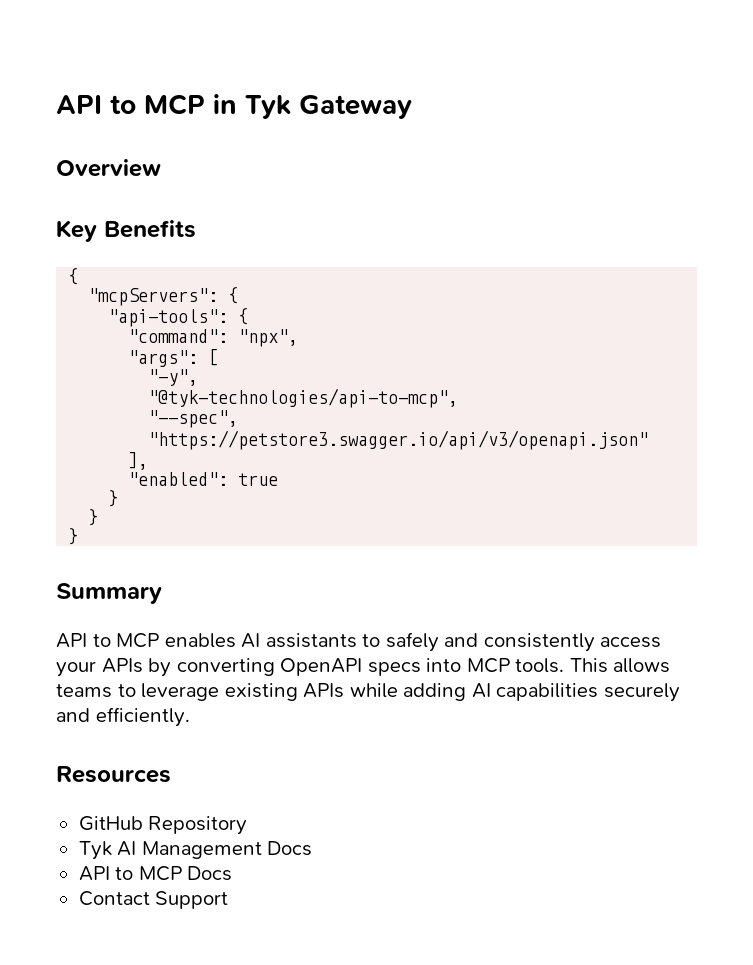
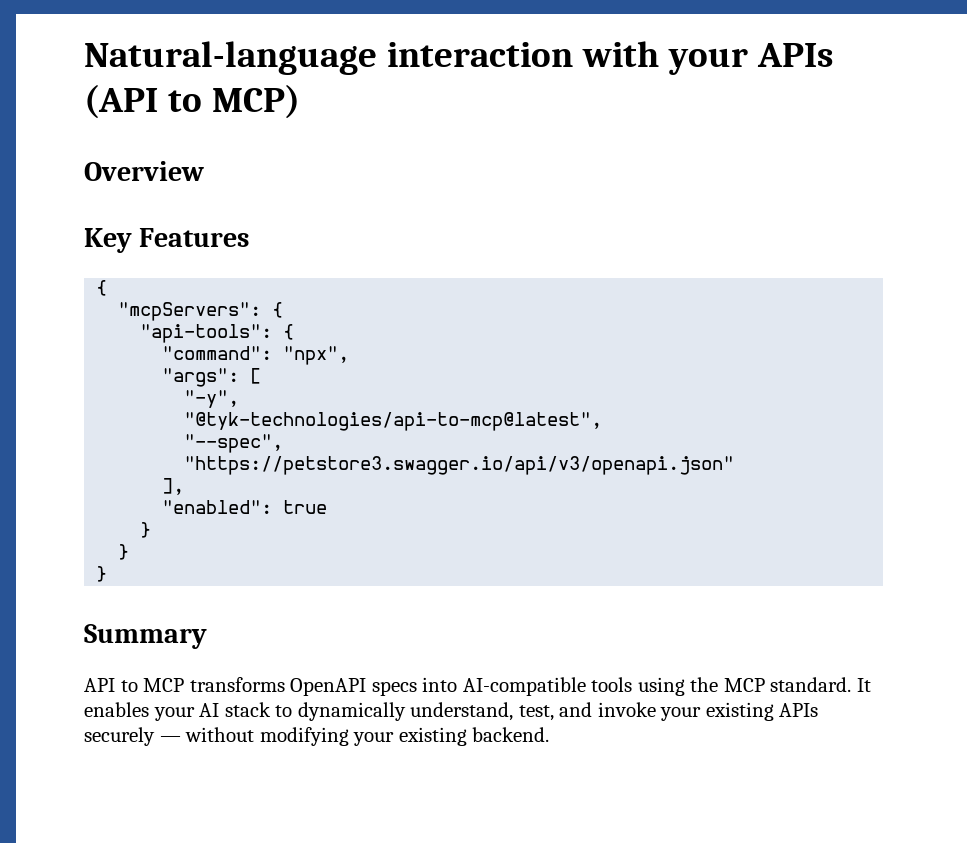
[56,94,412,119] API to MCP in Tyk Gateway -> [84,41,833,75] [84,84,300,119] Natural-language interaction with your APIs (API to MCP)
[104,220,196,238] Benefits -> [139,228,250,247] Features
[148,388,459,408] "@tyk-technologies/api-to-mcp", -> [184,412,603,431] "@tyk-technologies/api-to-mcp@latest",
[164,632,662,652] [56,658,671,677] [56,683,680,702] [56,707,190,727] [56,766,171,783] [78,816,248,835] [78,841,313,860] [78,866,233,881] [78,891,229,909] enables AI assistants to safely and consistently access your APIs by converting OpenAPI specs into MCP tools. This allows teams to leverage existing APIs while adding AI capabilities securely and efficiently. // Resources // GitHub Repository // Tyk AI Management Docs // API to MCP Docs // Contact Support -> [189,677,871,696] [84,702,819,721] [84,727,550,746] transforms OpenAPI specs into AI-compatible tools using the MCP standard. It enables your AI stack to dynamically understand, test, and invoke your existing APIs securely — without modifying your existing backend.

